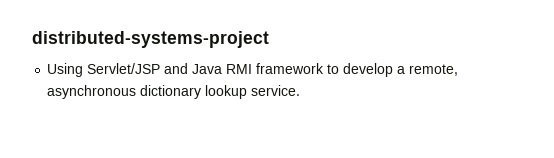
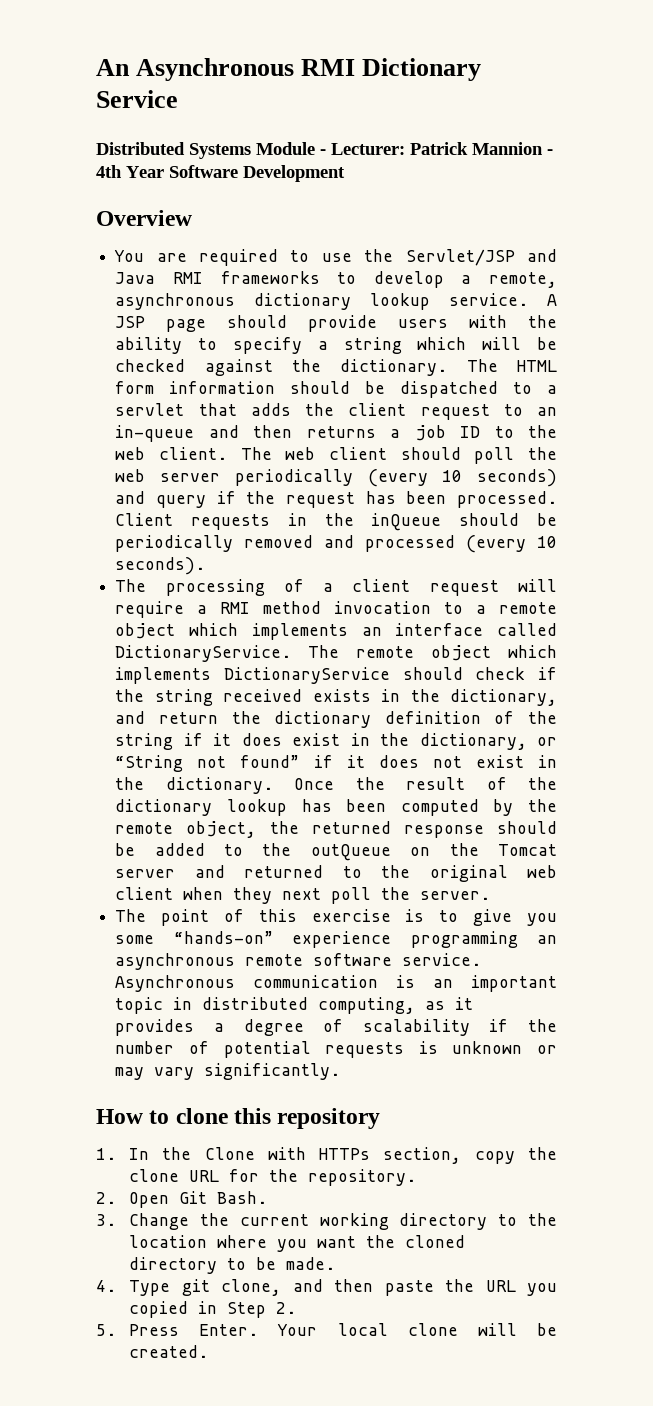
[32,31,269,48] [47,63,84,77] distributed-systems-project // Using -> [96,58,482,81] [96,90,178,108] [96,142,553,159] [96,165,345,182] [96,210,192,226] [114,249,394,266] An Asynchronous RMI Dictionary Service // Distributed Systems Module - Lecturer: Patrick Mannion - 4th Year Software Development // Overview // You are required to use the
[256,63,325,74] framework -> [220,271,320,284] frameworks
(301, 90) none -> [547,294,557,306] [115,315,557,332] [115,337,557,354] [115,359,557,376] [115,381,557,398] [115,403,557,420] [115,425,557,442] [115,447,557,464] [115,469,557,487] [115,491,557,508] [115,513,557,531] [115,535,557,553] [115,557,206,575] [115,579,557,596] [115,601,557,618] [115,623,557,640] [115,645,557,662] [115,667,557,684] [115,689,557,706] [115,711,557,728] [115,733,557,750] [115,755,557,772] [115,777,557,794] [115,799,557,816] [115,821,557,838] [115,843,557,861] [115,865,557,882] [115,887,491,904] [115,909,557,926] [115,931,557,948] [115,953,482,970] [115,975,557,992] [115,997,474,1014] [115,1019,557,1036] [115,1041,557,1058] [115,1063,341,1080] [96,1108,381,1129] [96,1147,557,1164] [129,1169,417,1186] [96,1191,268,1208] [96,1213,557,1230] [129,1235,466,1252] [129,1257,336,1274] [96,1279,557,1296] [129,1301,297,1318] [96,1323,557,1336] [129,1345,209,1358] A JSP page should provide users with the ability to specify a string which will be checked against the dictionary. The HTML form information should be dispatched to a servlet that adds the client request to an in-queue and then returns a job ID to the web client. The web client should poll the web server periodically (every 10 seconds) and query if the request has been processed. Client requests in the inQueue should be periodically removed and processed (every 10 seconds). // The processing of a client request will require a RMI method invocation to a remote object which implements an interface called DictionaryService. The remote object which implements DictionaryService should check if the string received exists in the dictionary, and return the dictionary definition of the string if it does exist in the dictionary, or “String not found” if it does not exist in the dictionary. Once the result of the dictionary lookup has been computed by the remote object, the returned response should be added to the outQueue on the Tomcat server and returned to the original web client when they next poll the server. // The point of this exercise is to give you some “hands-on” experience programming an asynchronous remote software service. Asynchronous communication is an important topic in distributed computing, as it provides a degree of scalability if the number of potential requests is unknown or may vary significantly. // How to clone this repository // 1. In the Clone with HTTPs section, copy the clone URL for the repository. // 2. Open Git Bash. // 3. Change the current working directory to the location where you want the cloned directory to be made. // 4. Type git clone, and then paste the URL you copied in Step 2. // 5. Press Enter. Your local clone will be created.

